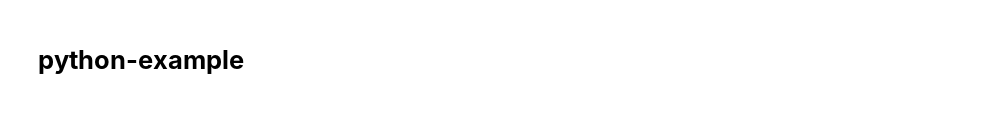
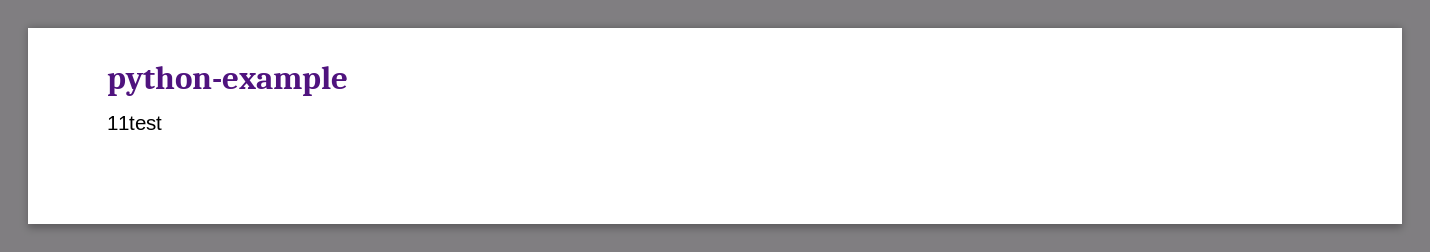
(244, 62) none -> [107,116,162,130] // 11test

